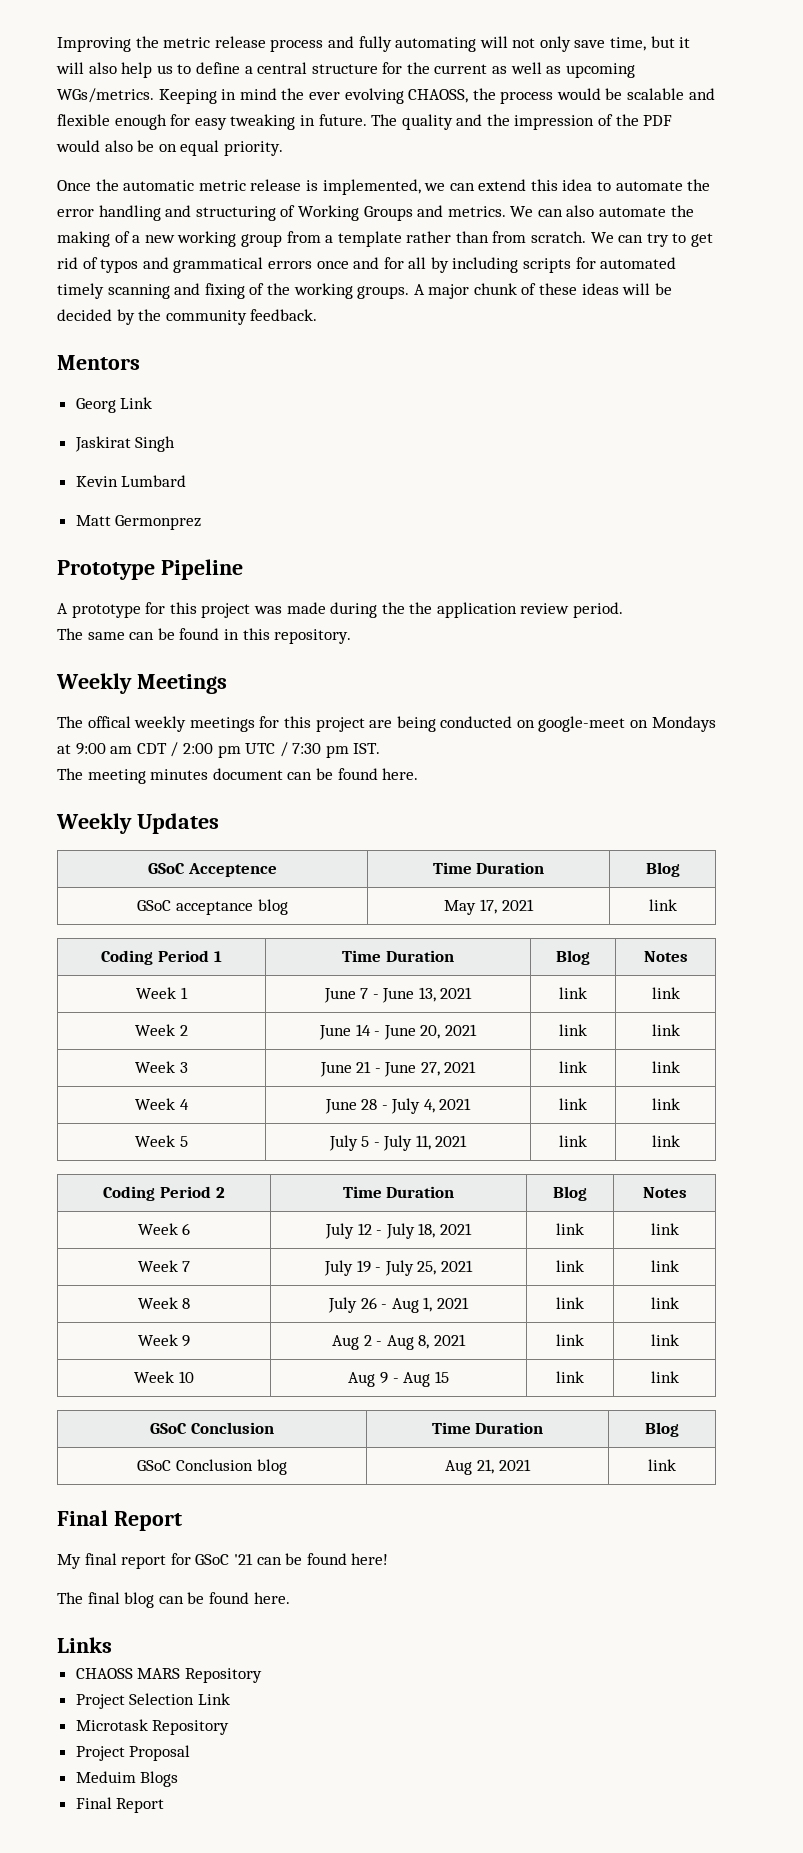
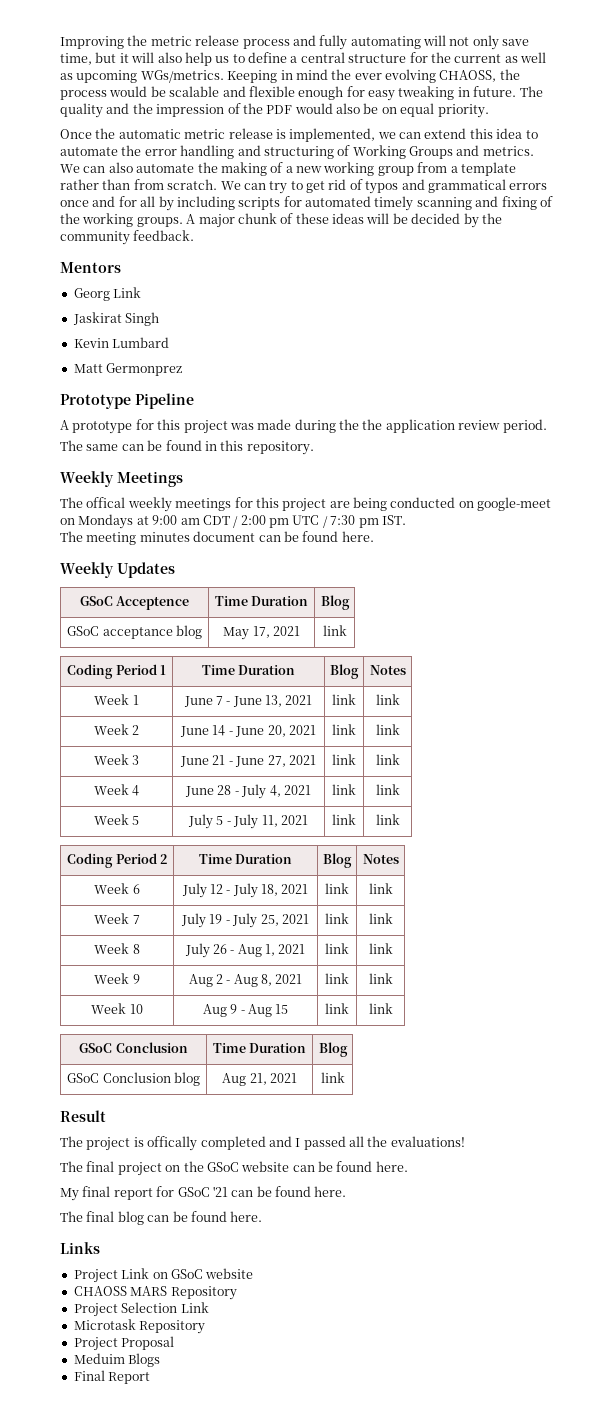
[57,1510,182,1531] Final Report -> [60,1110,106,1122] [60,1136,465,1151] [60,1161,408,1176] Result // The project is offically completed and I passed all the evaluations! // The final project on the GSoC website can be found here.
[351,1553,389,1565] here! -> [314,1186,347,1197] here.
(112, 1645) none -> [73,1268,254,1283] // Project Link on GSoC website

